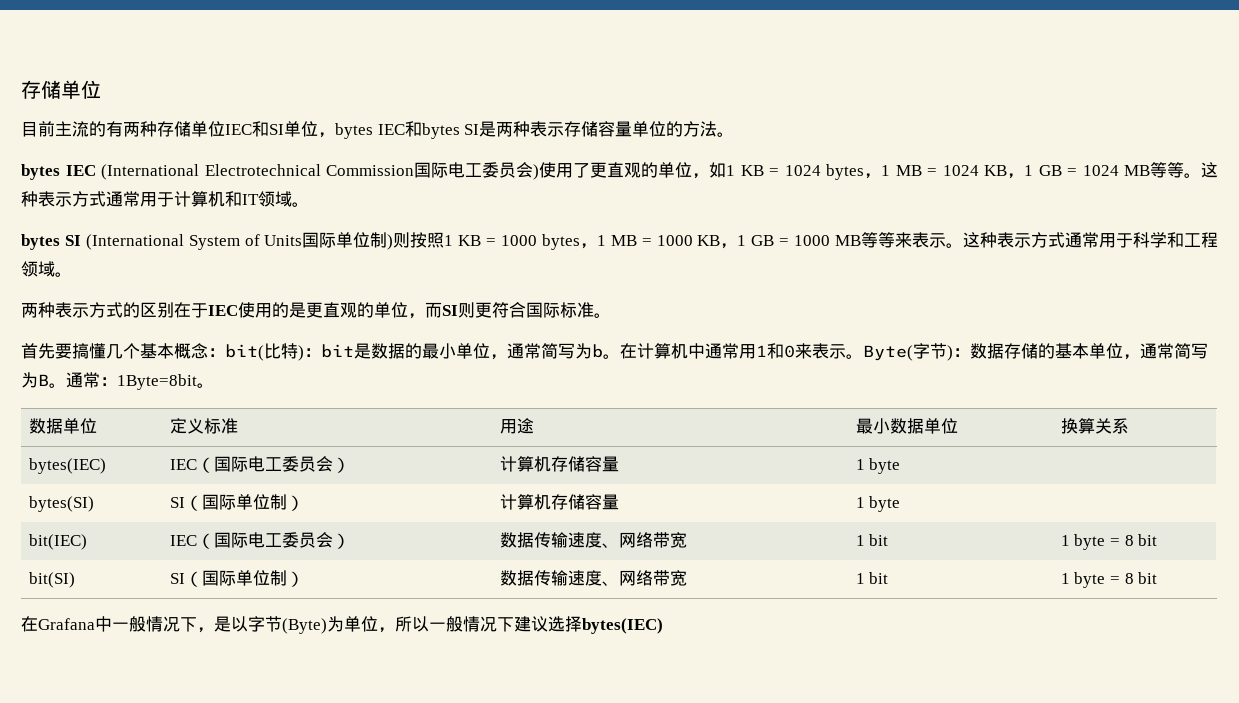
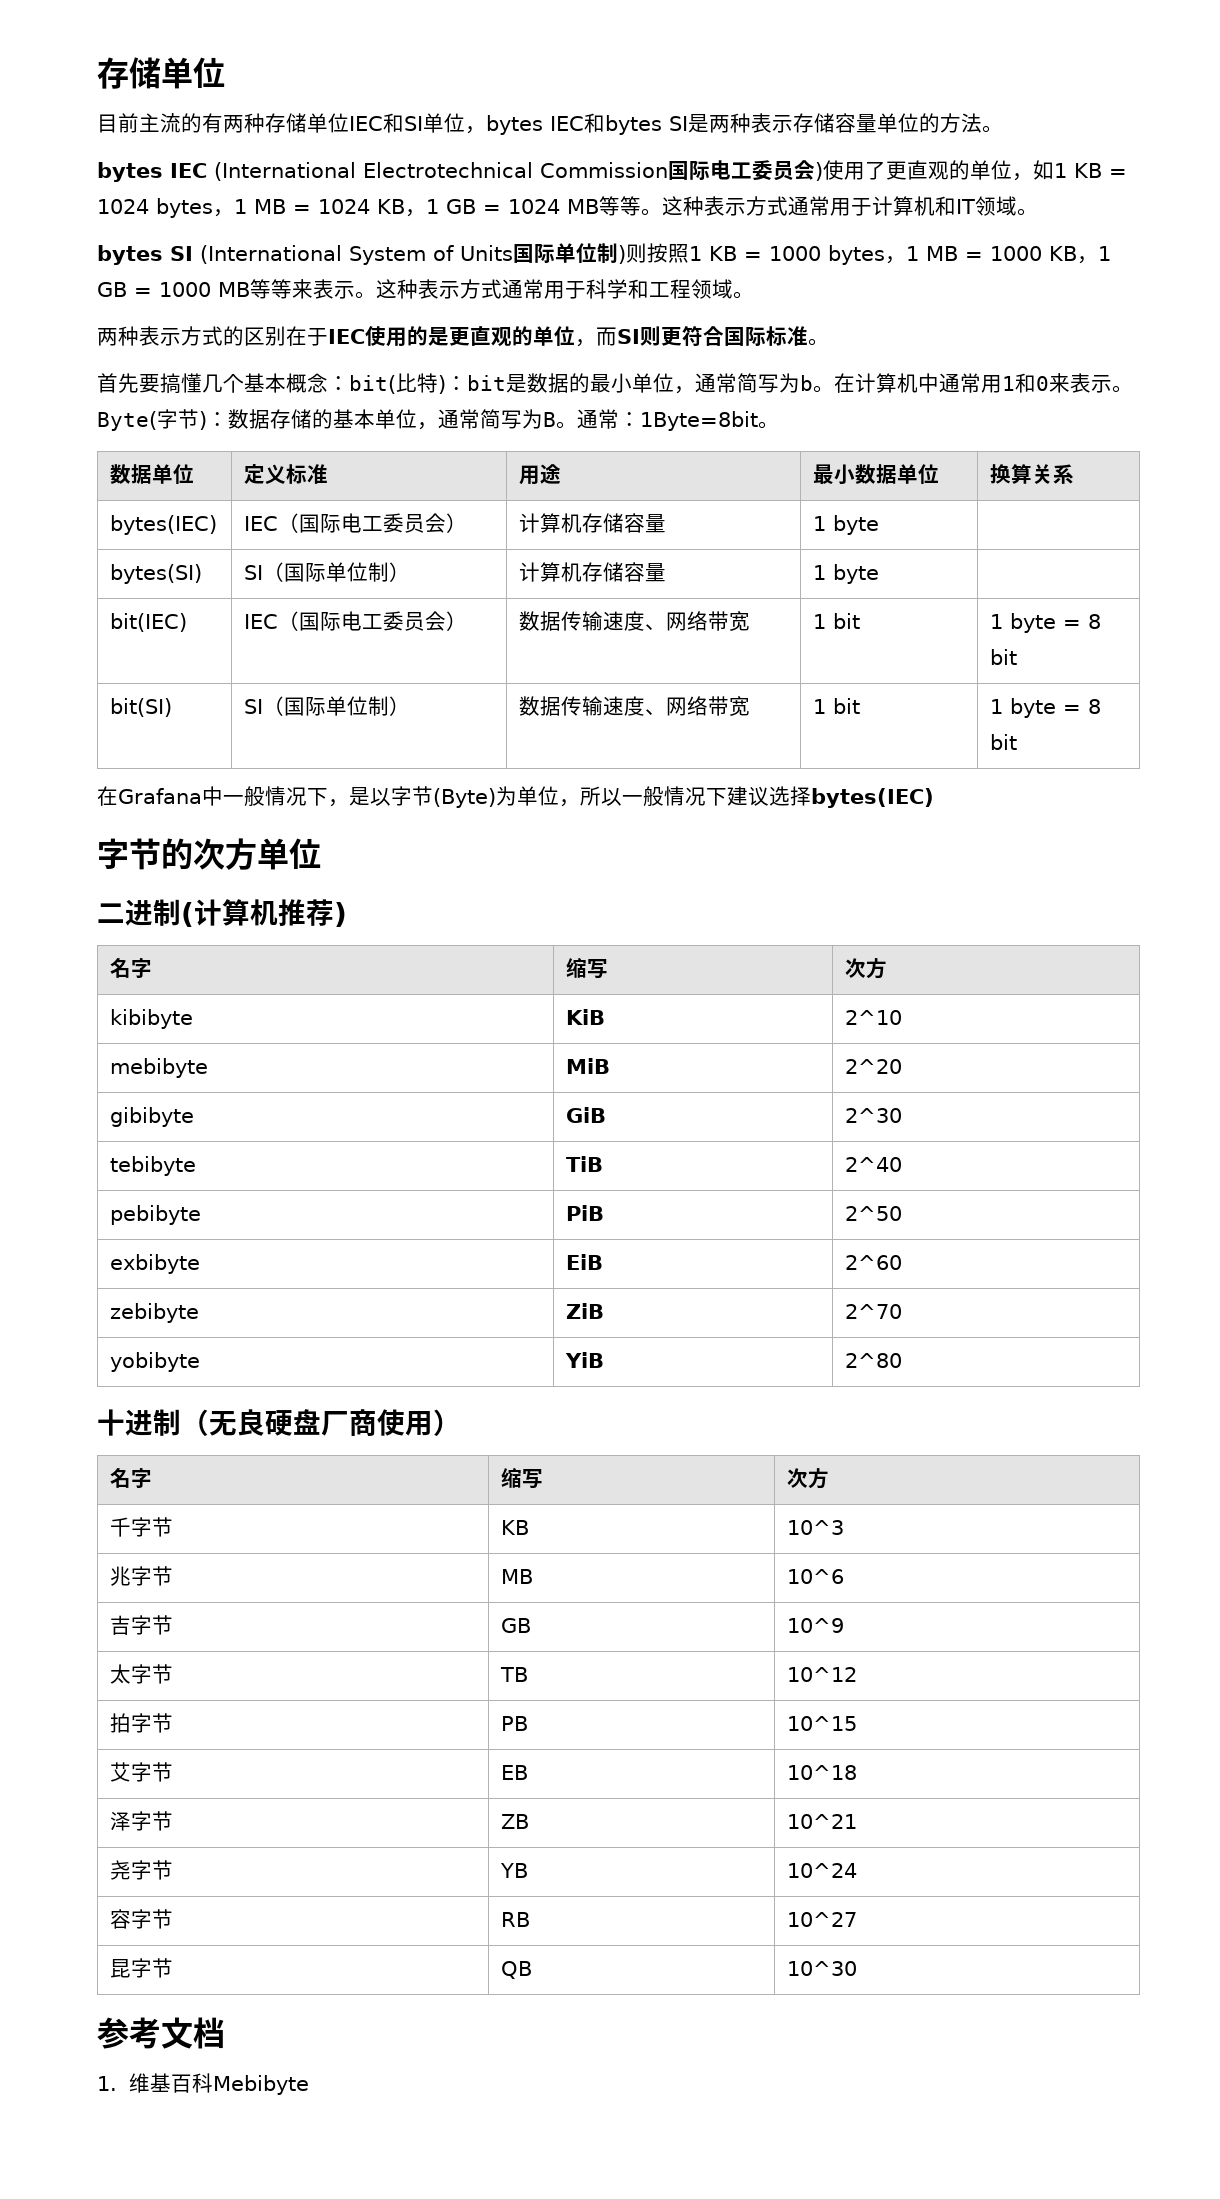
(663, 626) none -> [97,838,321,870] [97,899,347,927] [110,958,153,978] [566,957,609,979] [845,958,888,979] [110,1009,194,1029] [566,1009,606,1025] [845,1010,903,1025] [110,1058,209,1078] [566,1058,611,1074] [845,1059,903,1074] [110,1107,195,1127] [566,1107,607,1123] [845,1108,903,1123] [110,1156,197,1176] [566,1156,604,1172] [845,1157,903,1172] [110,1205,202,1225] [566,1205,605,1221] [845,1206,903,1221] [110,1254,201,1274] [566,1254,604,1270] [845,1255,903,1270] [110,1303,200,1323] [566,1303,605,1319] [845,1304,903,1319] [110,1352,201,1372] [565,1352,605,1368] [845,1353,903,1368] [97,1409,461,1436] [110,1468,153,1488] [501,1467,544,1489] [787,1468,830,1489] [110,1517,174,1537] [501,1520,530,1535] [787,1520,845,1535] [110,1566,174,1586] [501,1569,534,1584] [787,1569,845,1584] [110,1615,174,1635] [501,1618,532,1633] [787,1618,845,1633] [110,1664,174,1684] [500,1667,529,1682] [787,1667,858,1682] [110,1713,174,1733] [501,1716,529,1731] [787,1716,858,1731] [110,1762,174,1782] [501,1765,529,1780] [787,1765,858,1780] [110,1811,174,1831] [501,1814,530,1829] [787,1814,858,1829] [110,1860,174,1880] [500,1863,529,1878] [787,1863,858,1878] [110,1909,174,1929] [501,1912,531,1927] [787,1912,858,1927] [110,1958,174,1978] [501,1961,533,1979] [787,1961,858,1976] [97,2017,225,2049] [97,2073,310,2095] // 字节的次方单位 // 二进制(计算机推荐) // 名字 | 缩写 | 次方 // kibibyte | KiB | 2^10 // mebibyte | MiB | 2^20 // gibibyte | GiB | 2^30 // tebibyte | TiB | 2^40 // pebibyte | PiB | 2^50 // exbibyte | EiB | 2^60 // zebibyte | ZiB | 2^70 // yobibyte | YiB | 2^80 // 十进制（无良硬盘厂商使用） // 名字 | 缩写 | 次方 // 千字节 | KB | 10^3 // 兆字节 | MB | 10^6 // 吉字节 | GB | 10^9 // 太字节 | TB | 10^12 // 拍字节 | PB | 10^15 // 艾字节 | EB | 10^18 // 泽字节 | ZB | 10^21 // 尧字节 | YB | 10^24 // 容字节 | RB | 10^27 // 昆字节 | QB | 10^30 // 参考文档 // 1.维基百科Mebibyte

